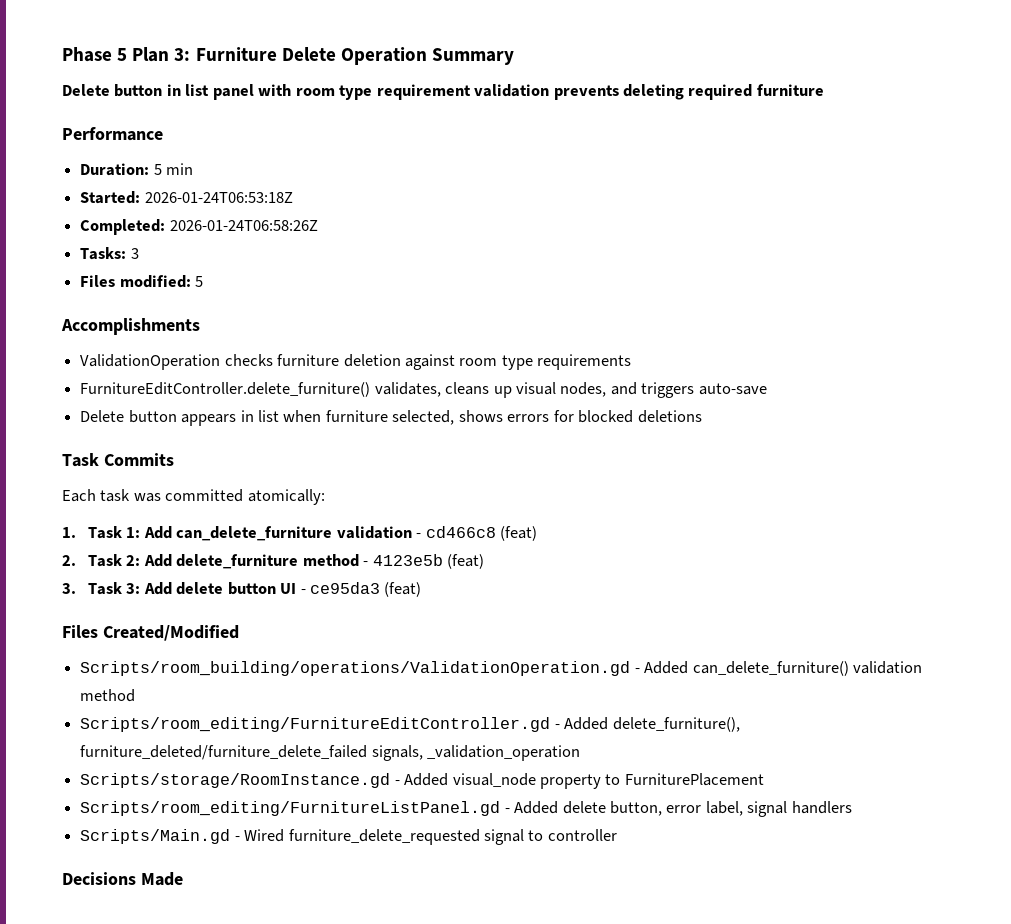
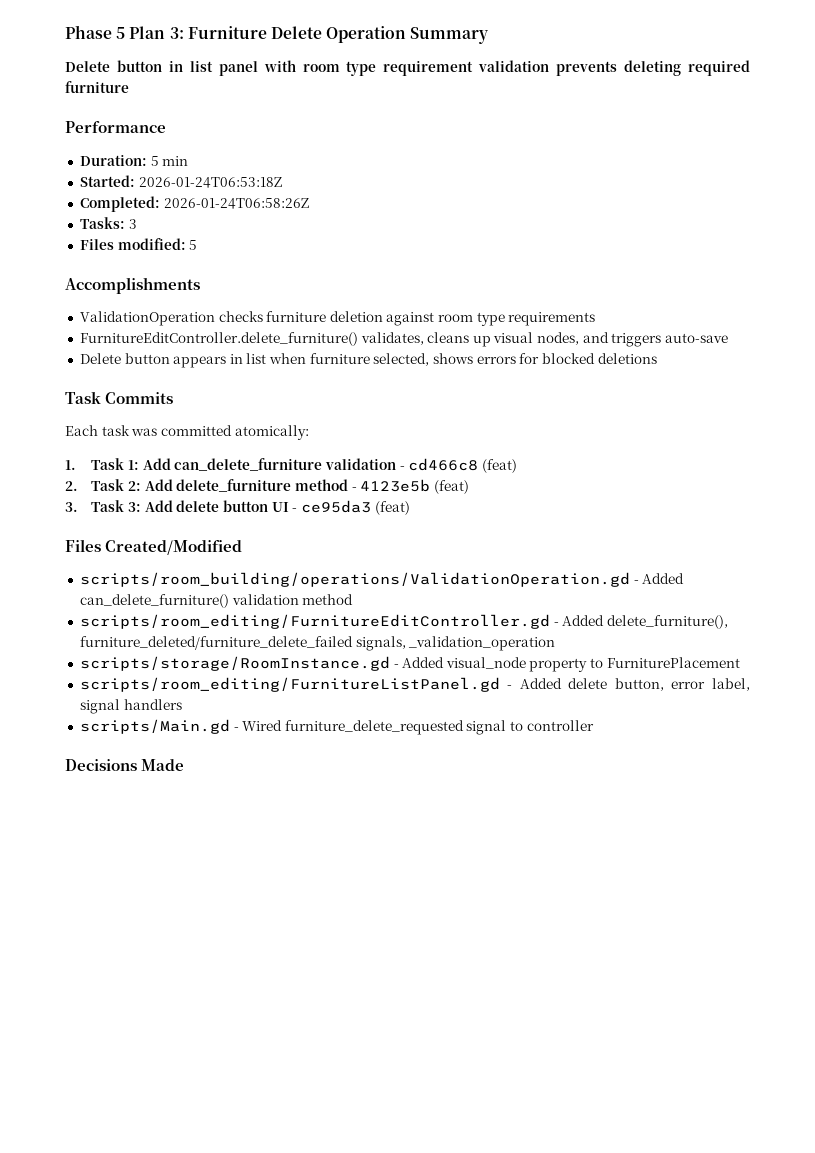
[80,661,631,676] Scripts/room_building/operations/ValidationOperation.gd -> [79,572,630,587] scripts/room_building/operations/ValidationOperation.gd
[80,717,551,732] Scripts/room_editing/FurnitureEditController.gd -> [79,614,550,629] scripts/room_editing/FurnitureEditController.gd
[80,773,391,788] Scripts/storage/RoomInstance.gd -> [79,656,390,671] scripts/storage/RoomInstance.gd
[80,801,501,816] Scripts/room_editing/FurnitureListPanel.gd -> [79,677,500,692] scripts/room_editing/FurnitureListPanel.gd
[80,829,231,844] Scripts/Main.gd -> [79,719,230,734] scripts/Main.gd

